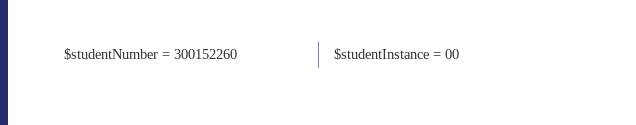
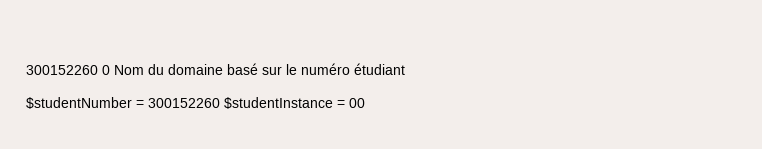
(64, 54) none -> [26,63,405,75] 300152260 0 Nom du domaine basé sur le numéro étudiant //

